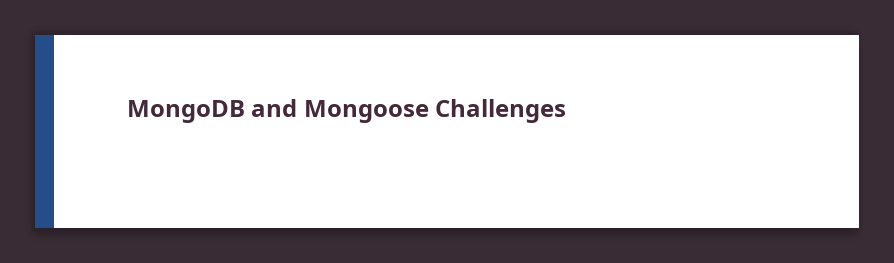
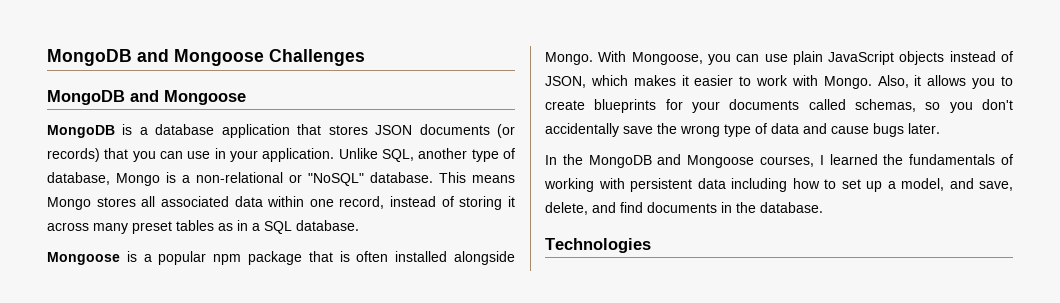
(567, 111) none -> [47,90,246,105] [47,124,515,138] [47,148,515,162] [47,172,515,186] [47,196,515,210] [47,220,359,234] [47,251,515,265] [545,51,1014,65] [545,75,1014,89] [545,99,1013,113] [545,123,940,137] [545,154,1013,168] [544,178,1013,192] [545,202,823,215] [545,238,651,253] // MongoDB and Mongoose // MongoDB is a database application that stores JSON documents (or records) that you can use in your application. Unlike SQL, another type of database, Mongo is a non-relational or "NoSQL" database. This means Mongo stores all associated data within one record, instead of storing it across many preset tables as in a SQL database. // Mongoose is a popular npm package that is often installed alongside Mongo. With Mongoose, you can use plain JavaScript objects instead of JSON, which makes it easier to work with Mongo. Also, it allows you to create blueprints for your documents called schemas, so you don't accidentally save the wrong type of data and cause bugs later. // In the MongoDB and Mongoose courses, I learned the fundamentals of working with persistent data including how to set up a model, and save, delete, and find documents in the database. // Technologies

